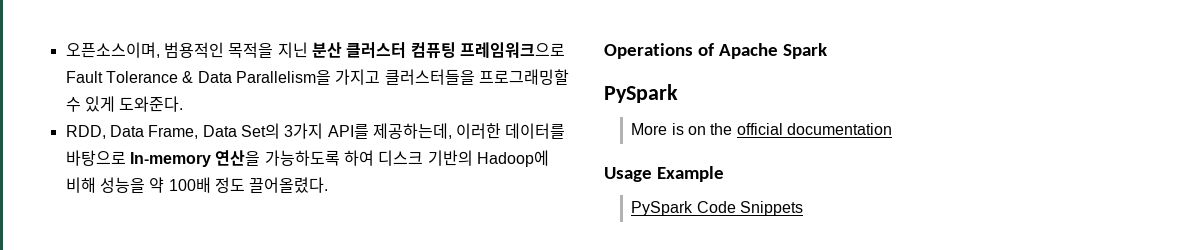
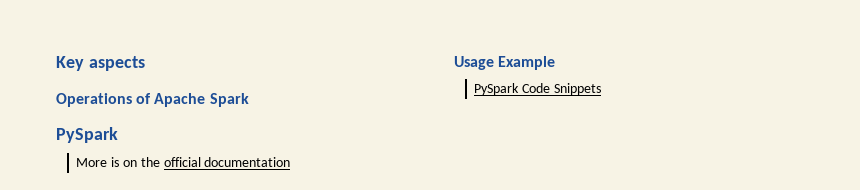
[65,42,565,59] [65,69,569,85] [65,96,184,112] [65,123,566,139] [65,150,549,167] [65,177,329,193] 오픈소스이며, 범용적인 목적을 지닌 분산 클러스터 컴퓨팅 프레임워크으로 Fault Tolerance & Data Parallelism을 가지고 클러스터들을 프로그래밍할 수 있게 도와준다. // RDD, Data Frame, Data Set의 3가지 API를 제공하는데, 이러한 데이터를 바탕으로 In-memory 연산을 가능하도록 하여 디스크 기반의 Hadoop에 비해 성능을 약 100배 정도 끌어올렸다. -> [56,56,145,71] Key aspects

